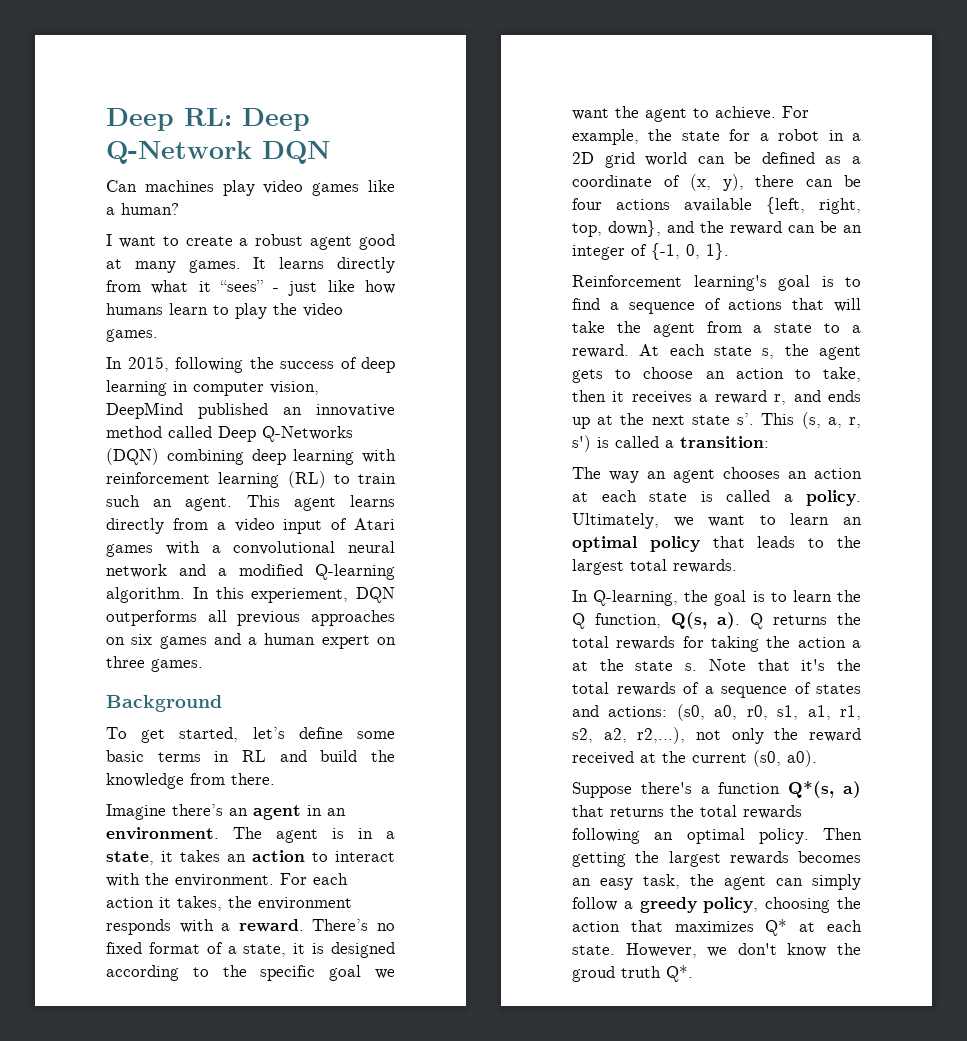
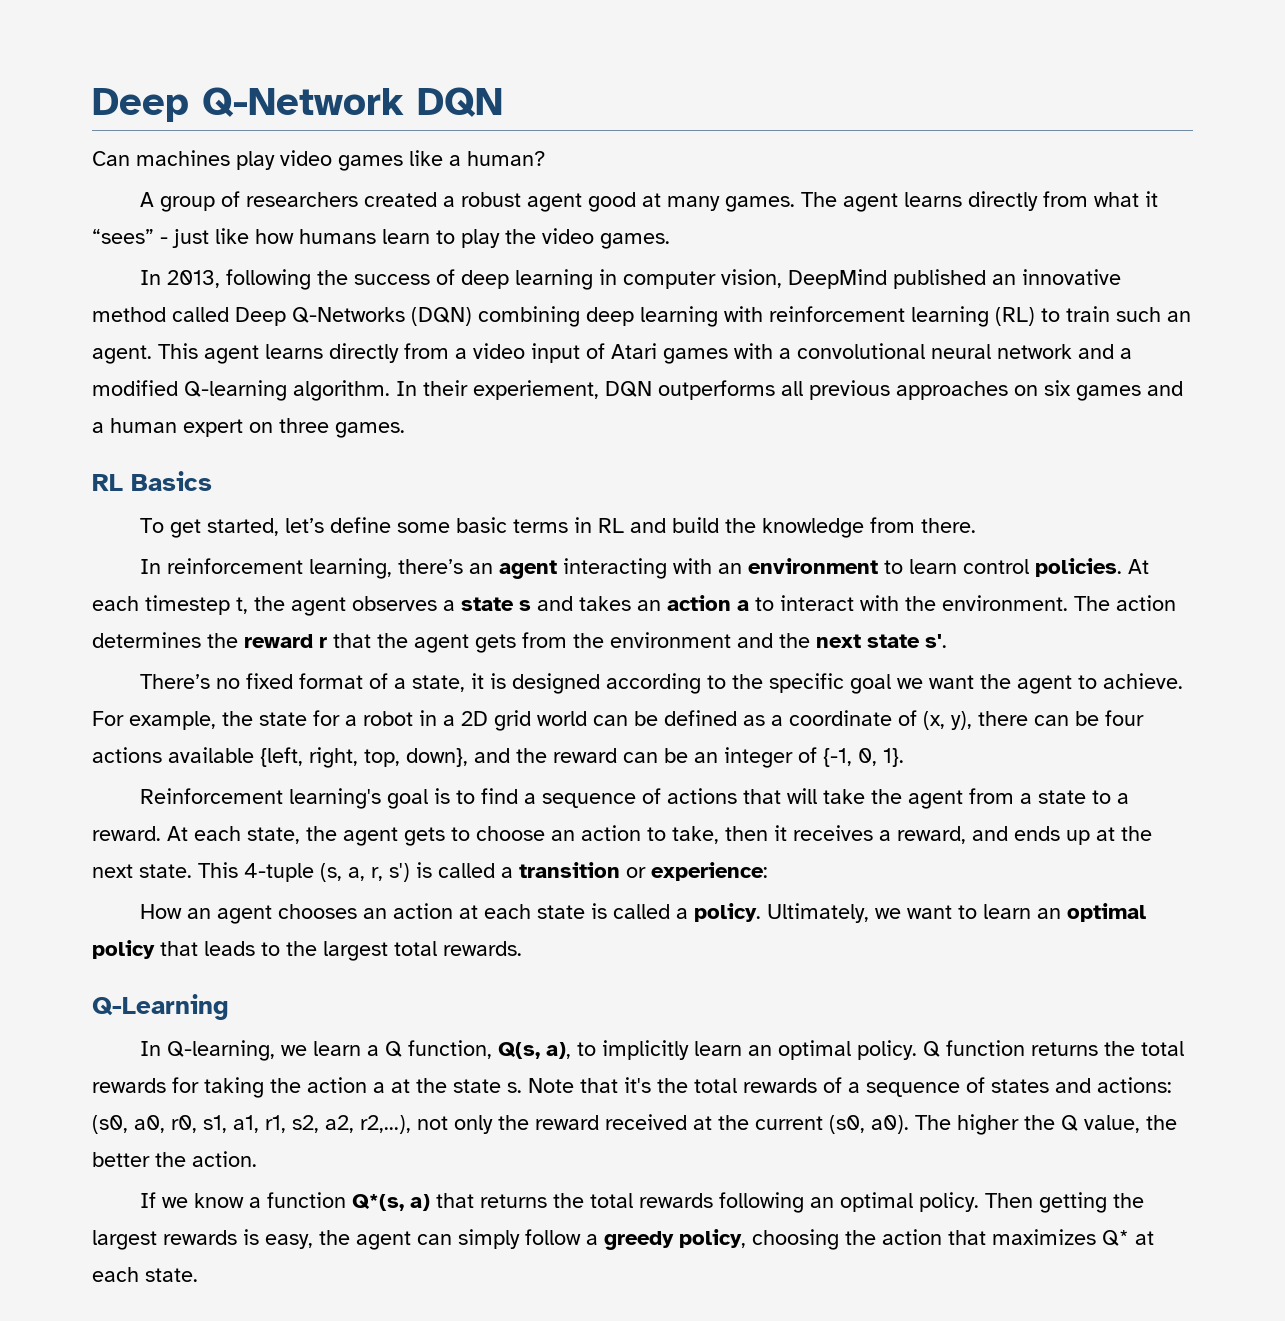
[106,108,310,131] Deep RL: Deep -> [92,88,189,122] Deep
[106,234,233,248] I want to create -> [140,191,438,212] A group of researchers created
[253,257,267,269] It -> [801,192,899,212] The agent
[127,356,169,372] 2015, -> [167,270,221,288] 2013,
[215,587,244,599] this -> [423,380,468,396] their
[106,695,222,712] Background -> [92,471,212,491] RL Basics
[106,804,346,820] [106,827,395,843] [106,851,173,865] Imagine there’s an agent in an environment. The agent is in a state, it -> [140,558,1150,579] [92,595,573,616] In reinforcement learning, there’s an agent interacting with an environment to learn control policies. At each timestep t, the agent observes a state s and
(305, 856) none -> [737,600,749,611] a
[280,873,348,885] [106,896,352,911] [106,919,304,935] For each action it takes, the environment responds with a reward. -> [1074,595,1176,611] [92,632,947,653] The action determines the reward r that the agent gets from the environment and the next state s'. //
[714,346,775,359] state s, -> [247,827,300,844] state,
[715,390,787,405] reward r, -> [897,826,966,844] reward,
[691,413,795,425] state s’. This -> [139,862,314,882] state. This 4-tuple
[680,436,769,448] [572,467,639,483] transition: // The way -> [519,862,768,881] [140,904,183,919] transition or experience: // How
(737, 566) none -> [92,994,229,1020] // Q-Learning
[684,590,861,606] [572,612,763,629] the goal is to learn the Q function, Q(s, a). Q -> [281,1040,1026,1060] we learn a Q function, Q(s, a), to implicitly learn an optimal policy. Q function
[572,782,692,798] // Suppose there's -> [915,1114,1177,1135] [92,1151,257,1167] [140,1192,245,1208] The higher the Q value, the better the action. // If we know
[798,851,861,863] [572,874,680,890] becomes an easy task, -> [243,1229,313,1249] is easy,
[625,943,861,958] [572,965,693,982] However, we don't know the groud truth Q*. -> (198, 1275) none

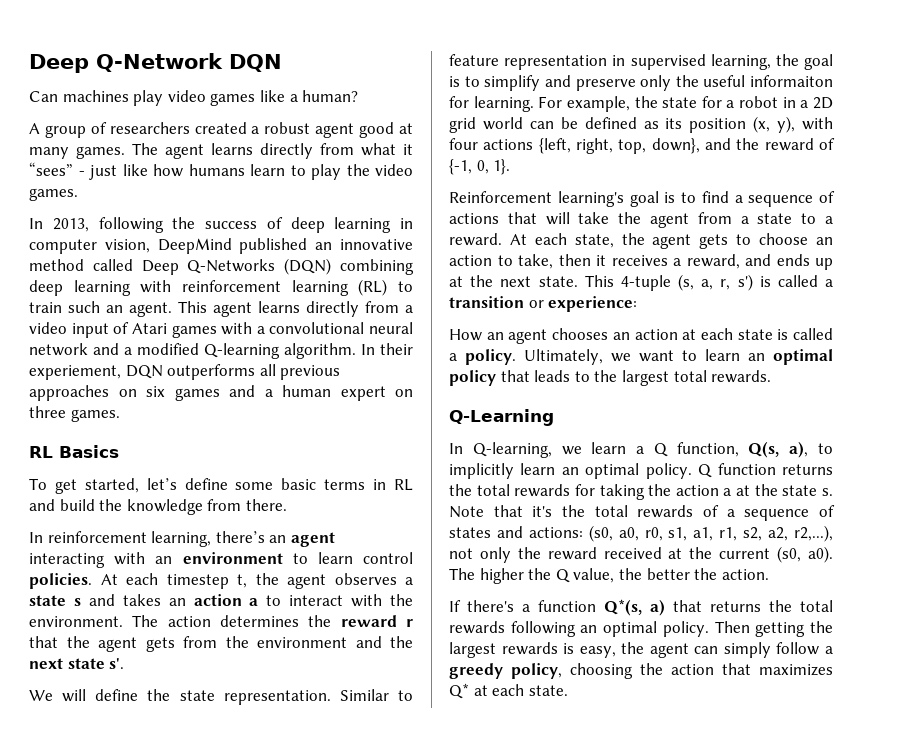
[140,673,1184,694] There’s no fixed format of a state, it is designed according to the specific goal we want the agent to achieve. -> [29,689,413,705] [449,54,833,70] [449,75,833,91] [449,96,534,112] We will define the state representation. Similar to feature representation in supervised learning, the goal is to simplify and preserve only the useful informaiton for learning.
[771,710,1099,730] a coordinate of (x, y), there can be -> [665,116,833,133] its position (x, y), with
[168,747,254,763] available -> (534, 144) none
[623,747,793,768] can be an integer -> (814, 144) none
[162,1193,245,1208] we know -> [467,600,514,612] there's

